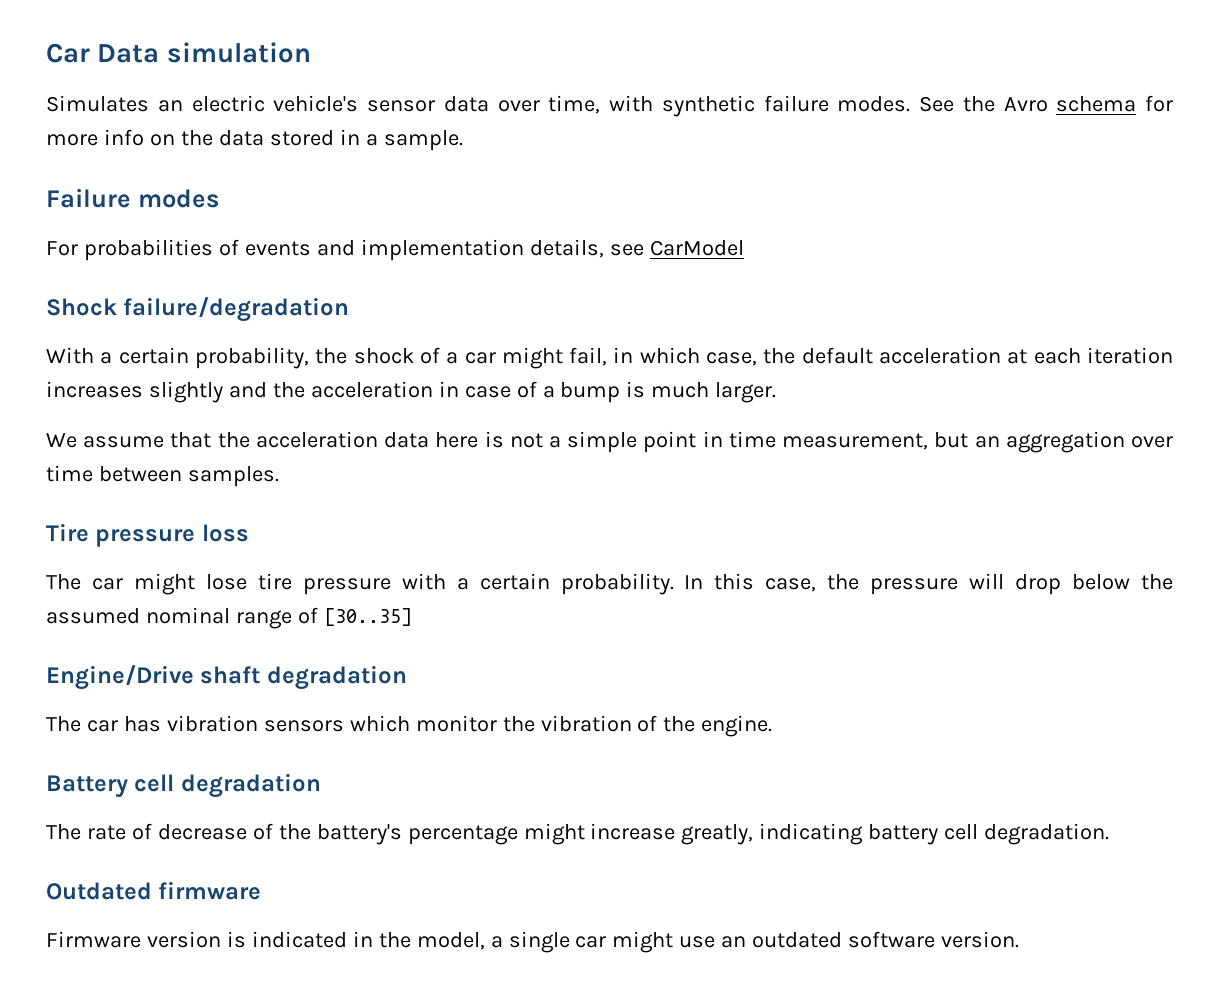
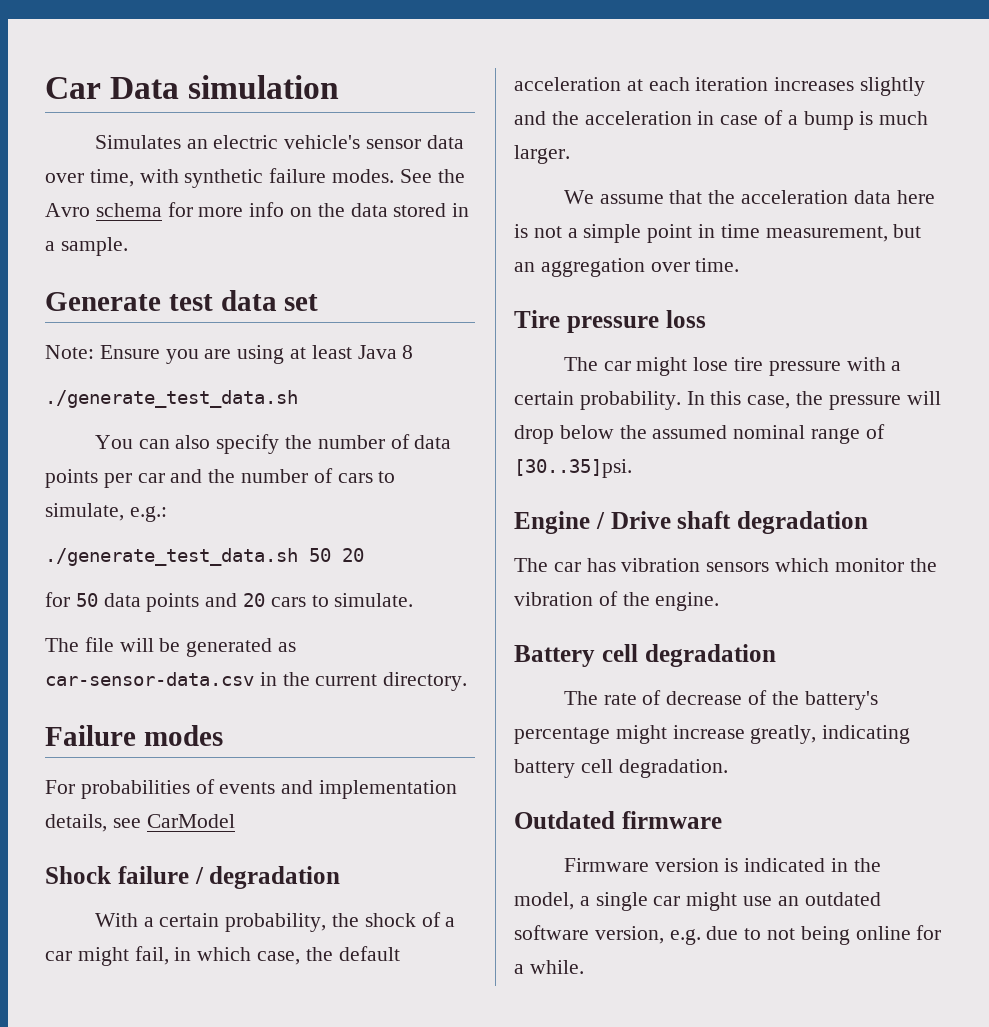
(463, 140) none -> [45,290,319,311] [45,345,414,364] [45,390,298,408] [94,434,452,454] [45,468,396,488] [45,503,167,522] [45,548,364,566] [45,592,414,612] [45,637,297,657] [45,672,468,691] // Generate test data set // Note: Ensure you are using at least Java 8 // ./generate_test_data.sh // You can also specify the number of data points per car and the number of cars to simulate, e.g.: // ./generate_test_data.sh 50 20 // for 50 data points and 20 cars to simulate. // The file will be generated as car-sensor-data.csv in the current directory.
[123,297,350,322] failure/degradation -> [117,866,341,889] failure / degradation
[46,465,279,487] time between samples. -> [695,258,740,272] time.
[323,608,413,626] [46,665,194,690] [30..35] // Engine/Drive -> [514,459,632,478] [514,511,671,534] [30..35]psi. // Engine / Drive
[941,931,1020,948] version. -> [594,925,942,945] [514,960,584,974] version, e.g. due to not being online for a while.

